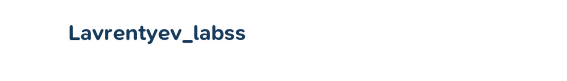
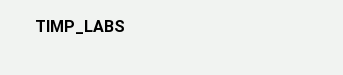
[67,25,247,45] Lavrentyev_labss -> [35,20,125,34] TIMP_LABS

